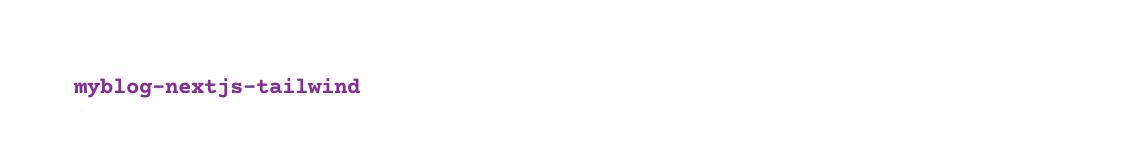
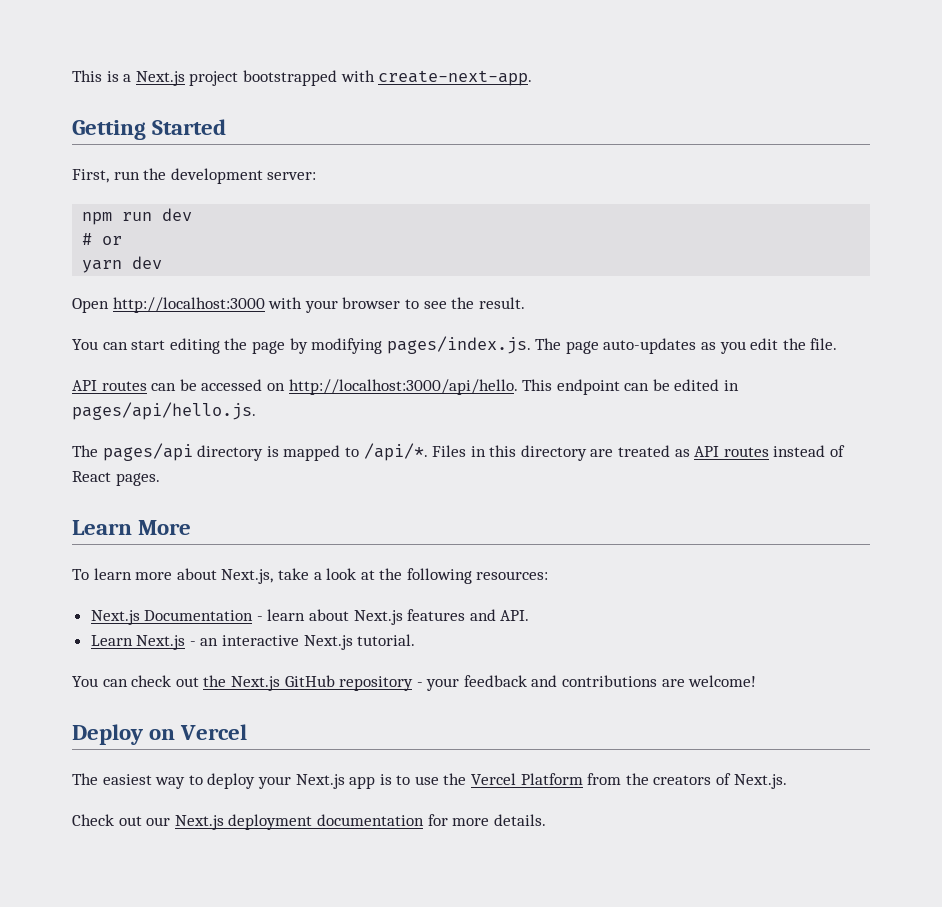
[73,78,361,98] myblog-nextjs-tailwind -> [72,70,533,86] [72,119,227,140] [72,168,317,184] [82,208,193,225] [82,233,123,245] [82,256,163,273] [72,297,525,313] [72,336,838,354] [72,379,740,395] [72,402,256,420] [72,443,846,461] [72,471,160,486] [72,520,192,535] [72,568,549,584] [90,609,530,625] [90,634,416,650] [72,675,757,691] [72,724,248,745] [72,773,787,789] [72,814,546,830] This is a Next.js project bootstrapped with create-next-app. // Getting Started // First, run the development server: // npm run dev // # or // yarn dev // Open http://localhost:3000 with your browser to see the result. // You can start editing the page by modifying pages/index.js. The page auto-updates as you edit the file. // API routes can be accessed on http://localhost:3000/api/hello. This endpoint can be edited in pages/api/hello.js. // The pages/api directory is mapped to /api/*. Files in this directory are treated as API routes instead of React pages. // Learn More // To learn more about Next.js, take a look at the following resources: // Next.js Documentation - learn about Next.js features and API. // Learn Next.js - an interactive Next.js tutorial. // You can check out the Next.js GitHub repository - your feedback and contributions are welcome! // Deploy on Vercel // The easiest way to deploy your Next.js app is to use the Vercel Platform from the creators of Next.js. // Check out our Next.js deployment documentation for more details.

